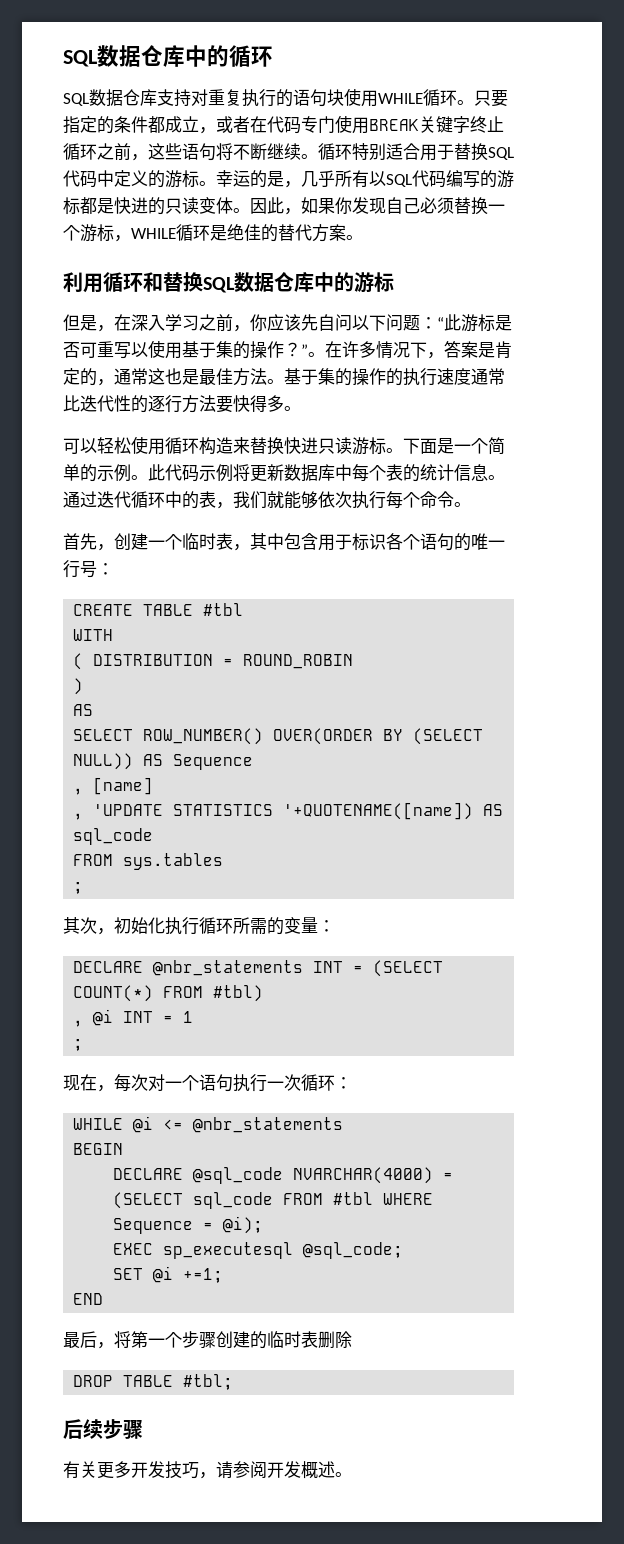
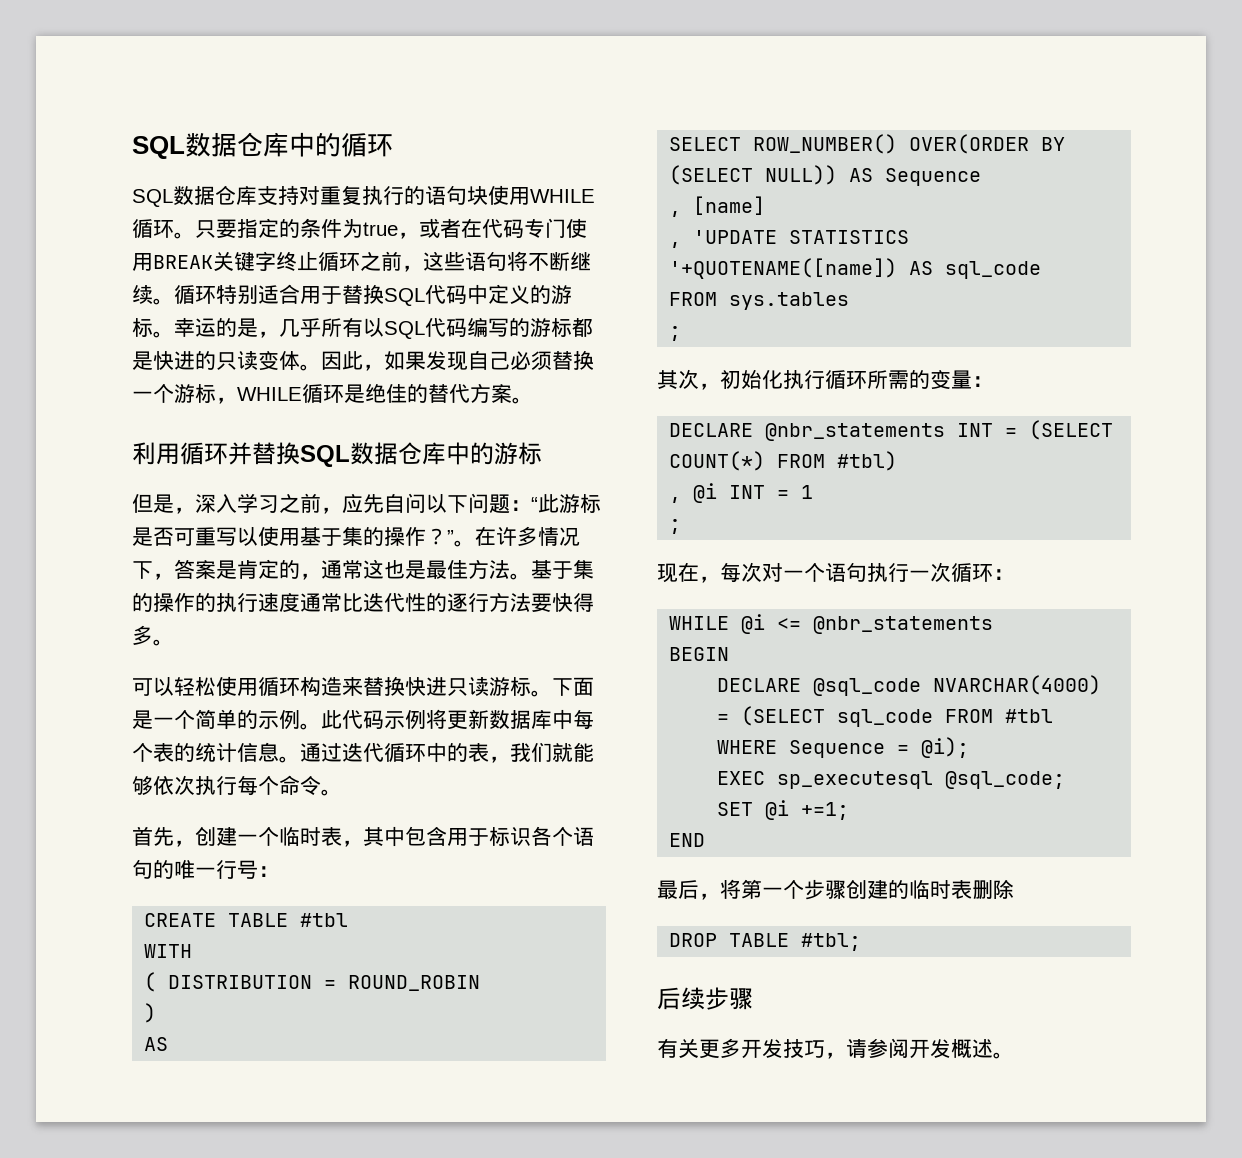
[148,116,199,133] 都成立 -> [342,219,398,238] 为true
[335,197,352,214] 你 -> (426, 360) none
[143,272,163,292] 和 -> [228,442,252,465] 并
[114,314,131,331] 在 -> (195, 510) none
[250,314,301,331] 你应该 -> [342,493,363,513] 应

